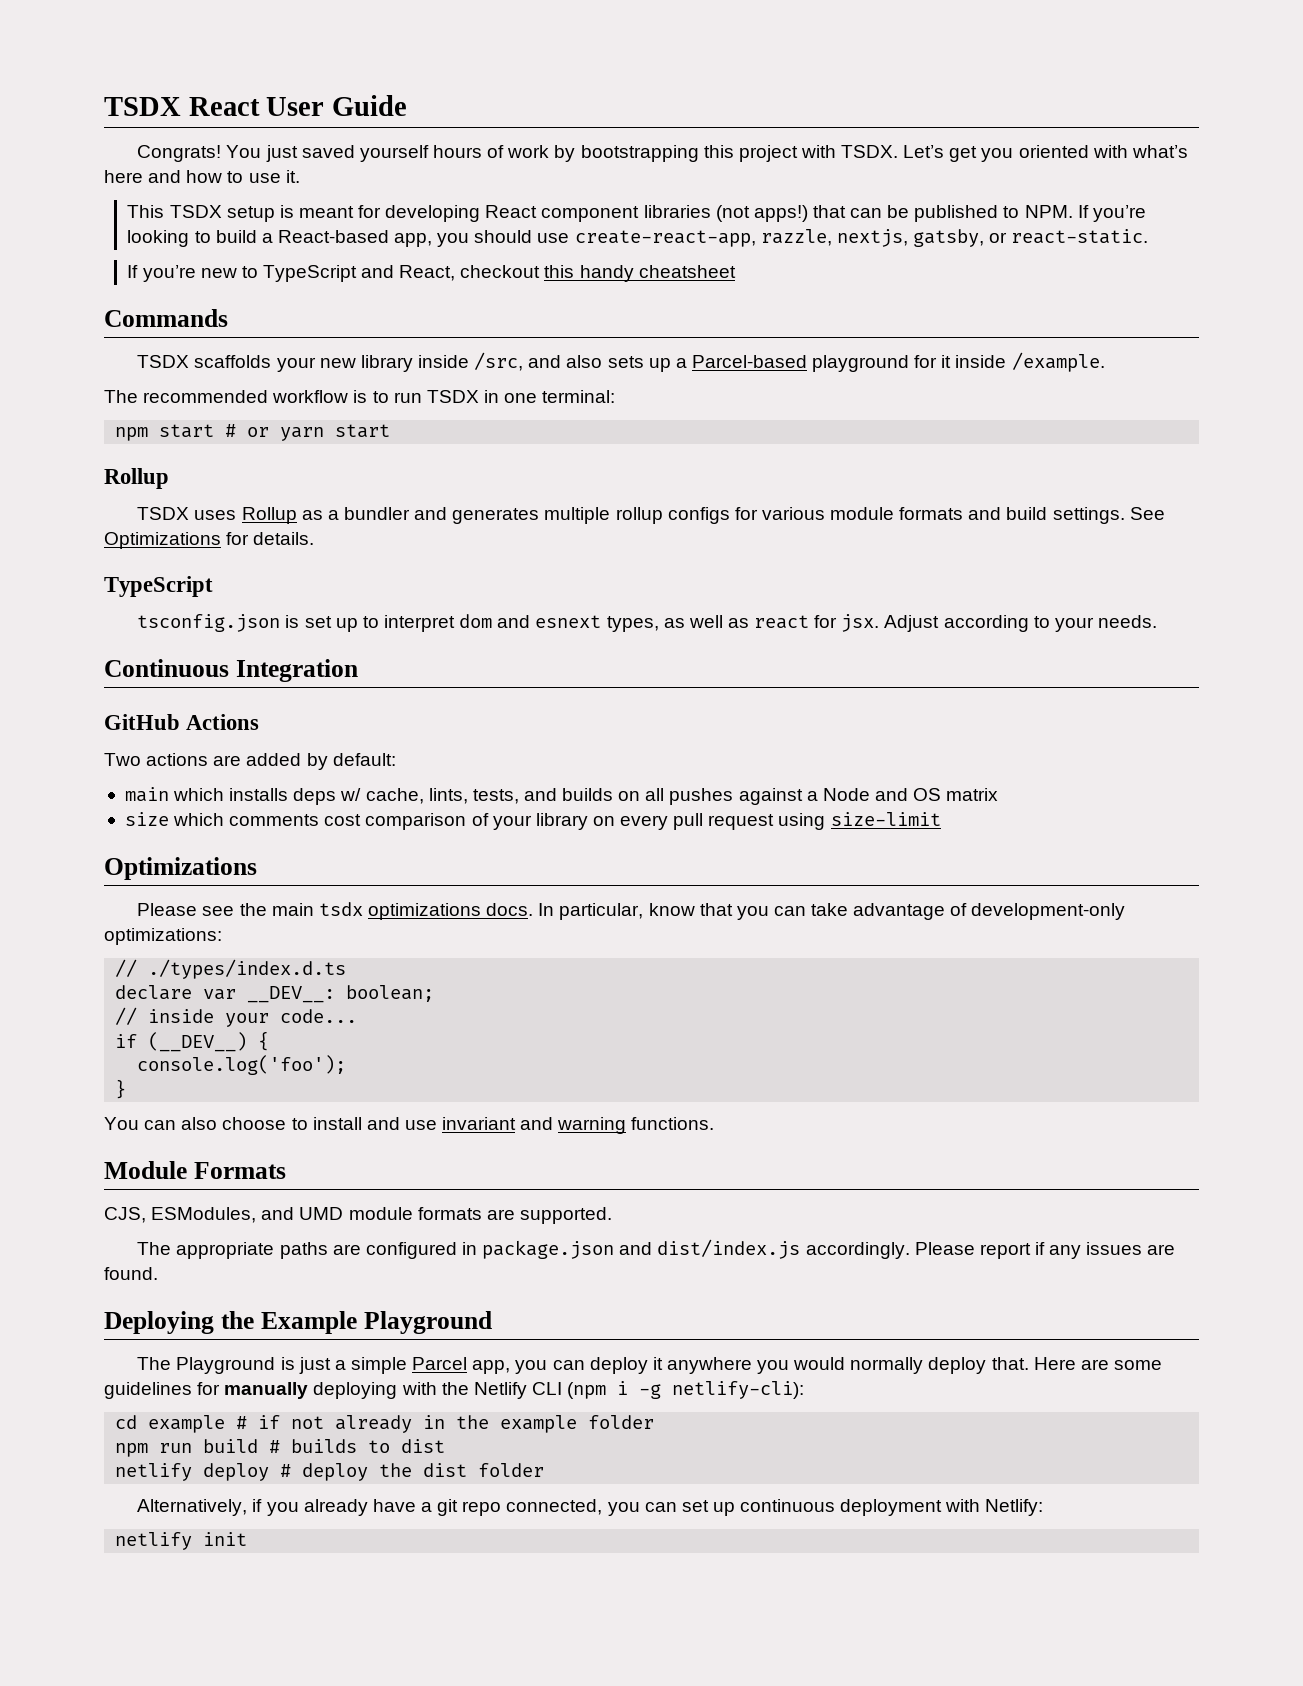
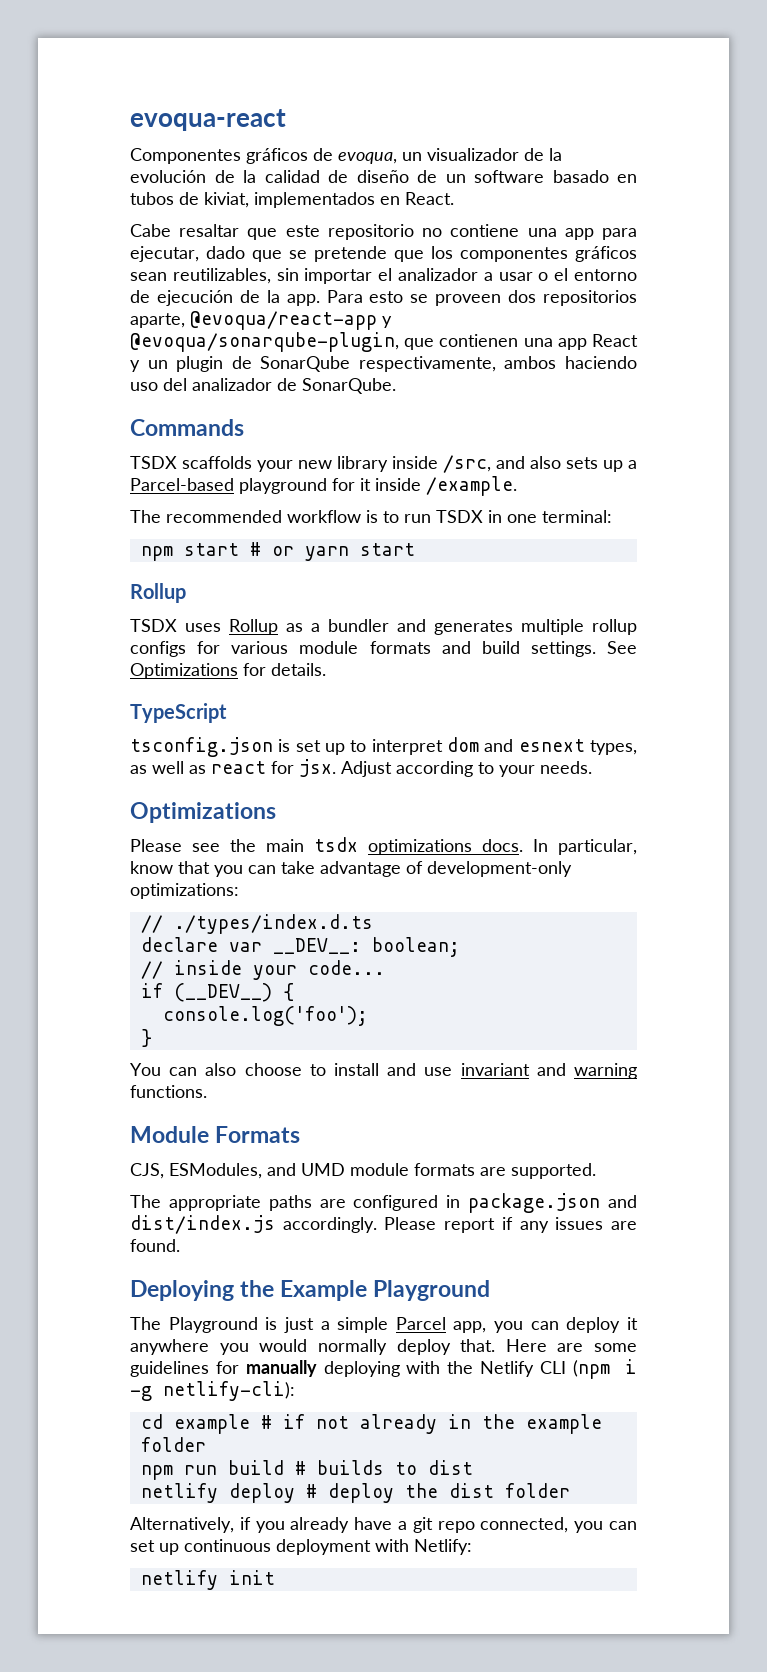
[104,95,408,116] [137,145,1188,162] [104,170,300,183] [127,205,1146,222] [127,229,1149,247] [127,265,736,282] TSDX React User Guide // Congrats! You just saved yourself hours of work by bootstrapping this project with TSDX. Let’s get you oriented with what’s here and how to use it. // This TSDX setup is meant for developing React component libraries (not apps!) that can be published to NPM. If you’re looking to build a React-based app, you should use create-react-app, razzle, nextjs, gatsby, or react-static. // If you’re new to TypeScript and React, checkout this handy cheatsheet -> [130,109,286,131] [130,148,562,164] [130,170,637,183] [130,192,454,208] [130,224,637,240] [130,246,637,262] [130,268,638,284] [130,290,637,306] [130,311,392,330] [130,332,638,352] [130,356,637,372] [130,378,396,394] evoqua-react // Componentes gráficos de evoqua, un visualizador de la evolución de la calidad de diseño de un software basado en tubos de kiviat, implementados en React. // Cabe resaltar que este repositorio no contiene una app para ejecutar, dado que se pretende que los componentes gráficos sean reutilizables, sin importar el analizador a usar o el entorno de ejecución de la app. Para esto se proveen dos repositorios aparte, @evoqua/react-app y @evoqua/sonarqube-plugin, que contienen una app React y un plugin de SonarQube respectivamente, ambos haciendo uso del analizador de SonarQube.
[104,659,358,682] [104,714,260,730] [104,753,396,770] [124,787,999,805] [124,812,941,830] // Continuous Integration // GitHub Actions // Two actions are added by default: // main which installs deps w/ cache, lints, tests, and builds on all pushes against a Node and OS matrix // size which comments cost comparison of your library on every pull request using size-limit -> (592, 767) none

